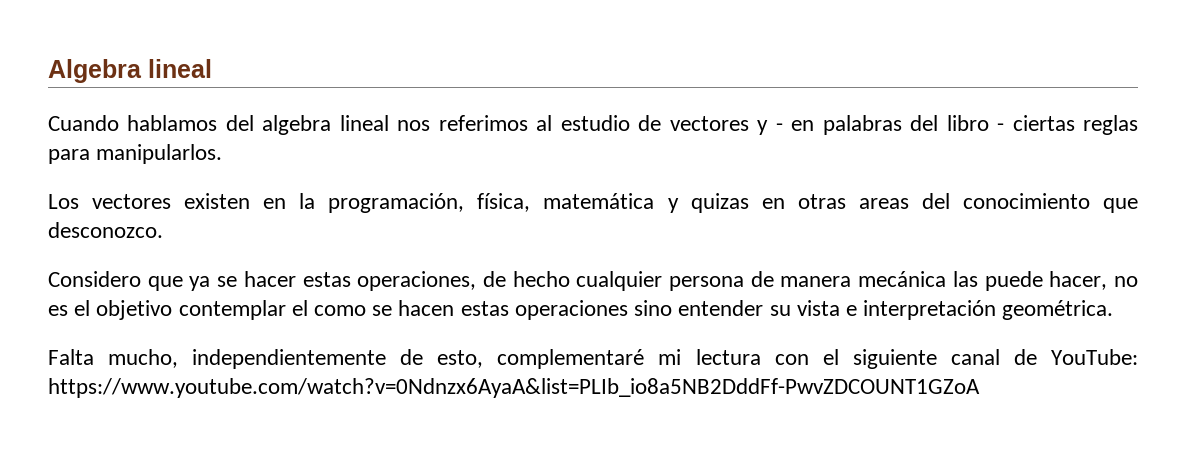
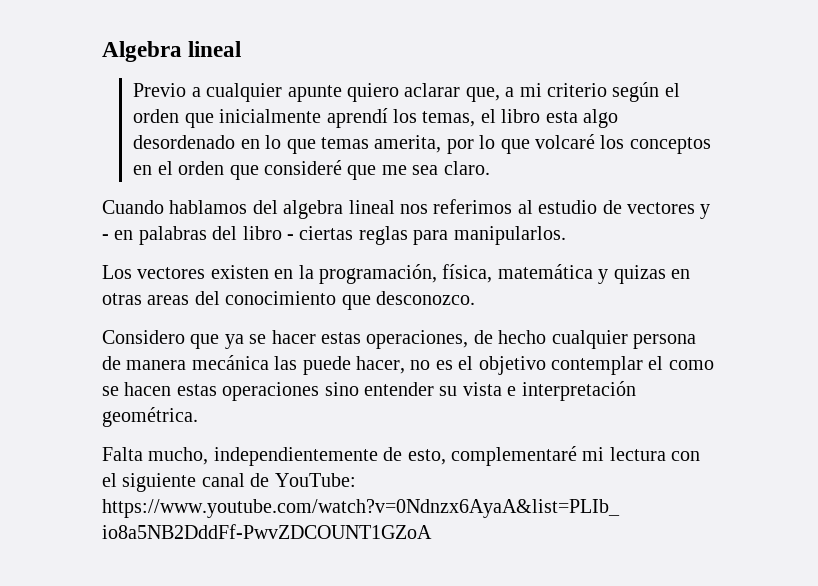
(212, 68) none -> [133,82,680,102] [133,108,619,128] [133,134,711,154] [133,160,490,180] // Previo a cualquier apunte quiero aclarar que, a mi criterio según el orden que inicialmente aprendí los temas, el libro esta algo desordenado en lo que temas amerita, por lo que volcaré los conceptos en el orden que consideré que me sea claro.

